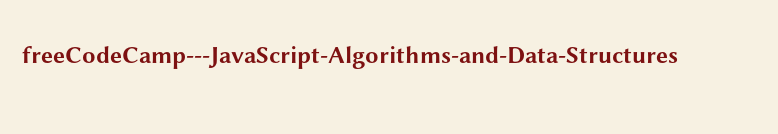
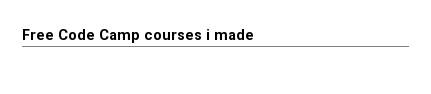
[22,46,678,69] freeCodeCamp---JavaScript-Algorithms-and-Data-Structures -> [22,29,254,43] Free Code Camp courses i made

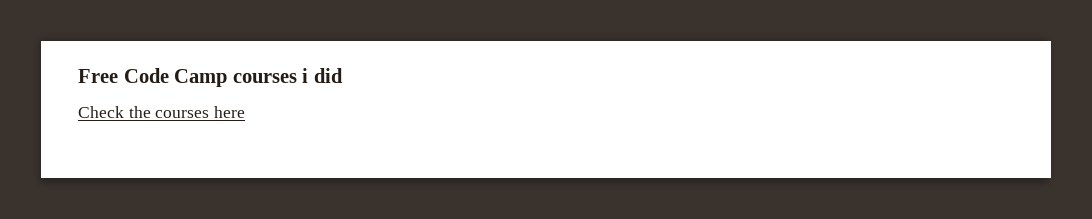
[214,29,254,40] made -> [313,68,343,83] [78,106,246,118] did // Check the courses here

